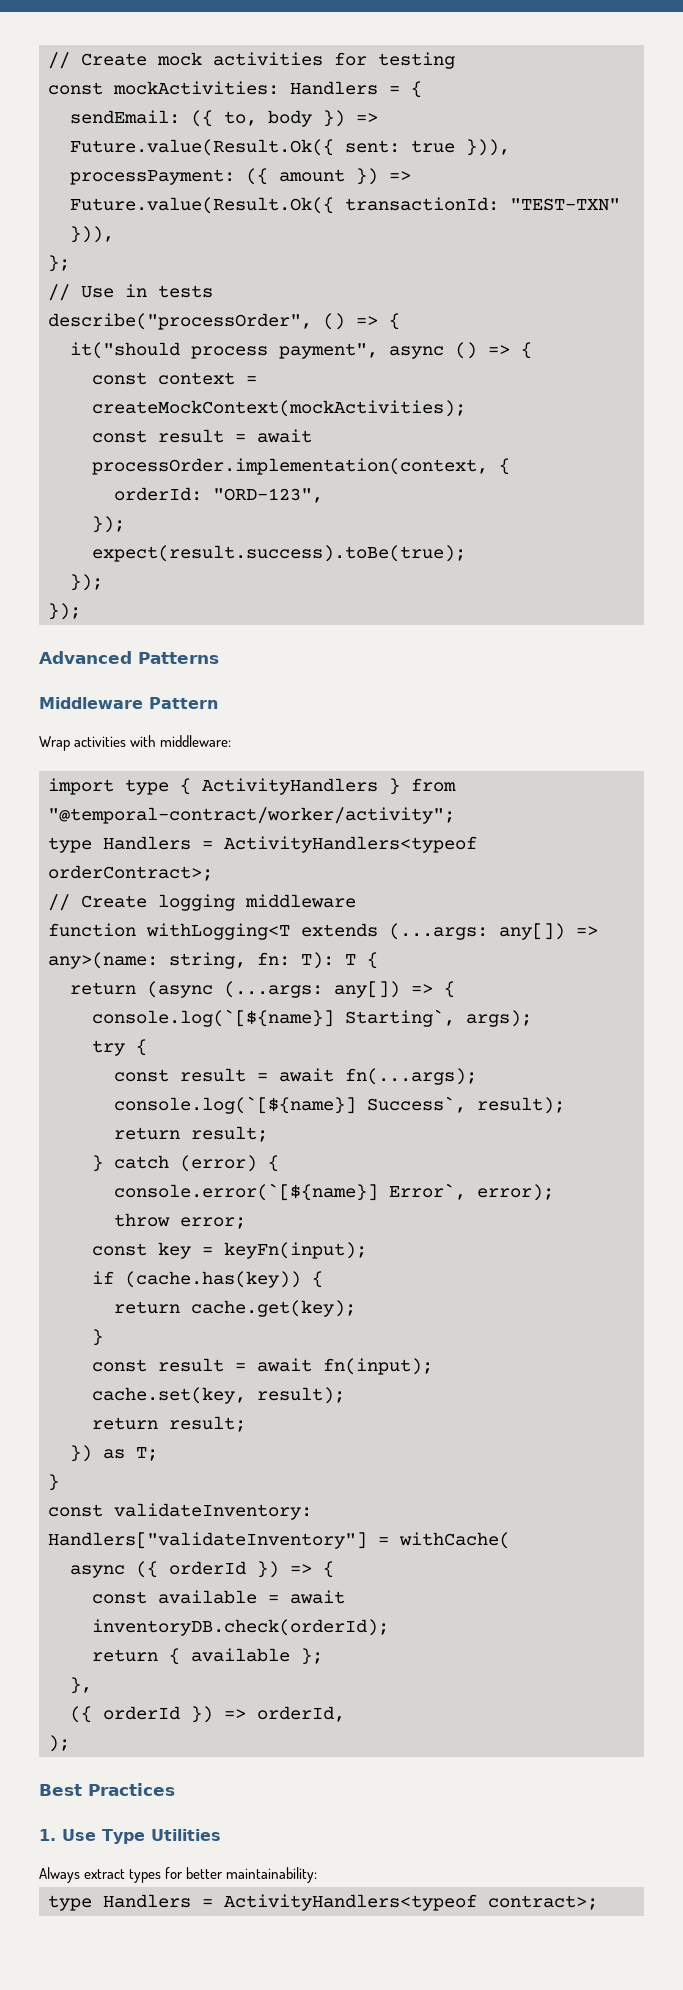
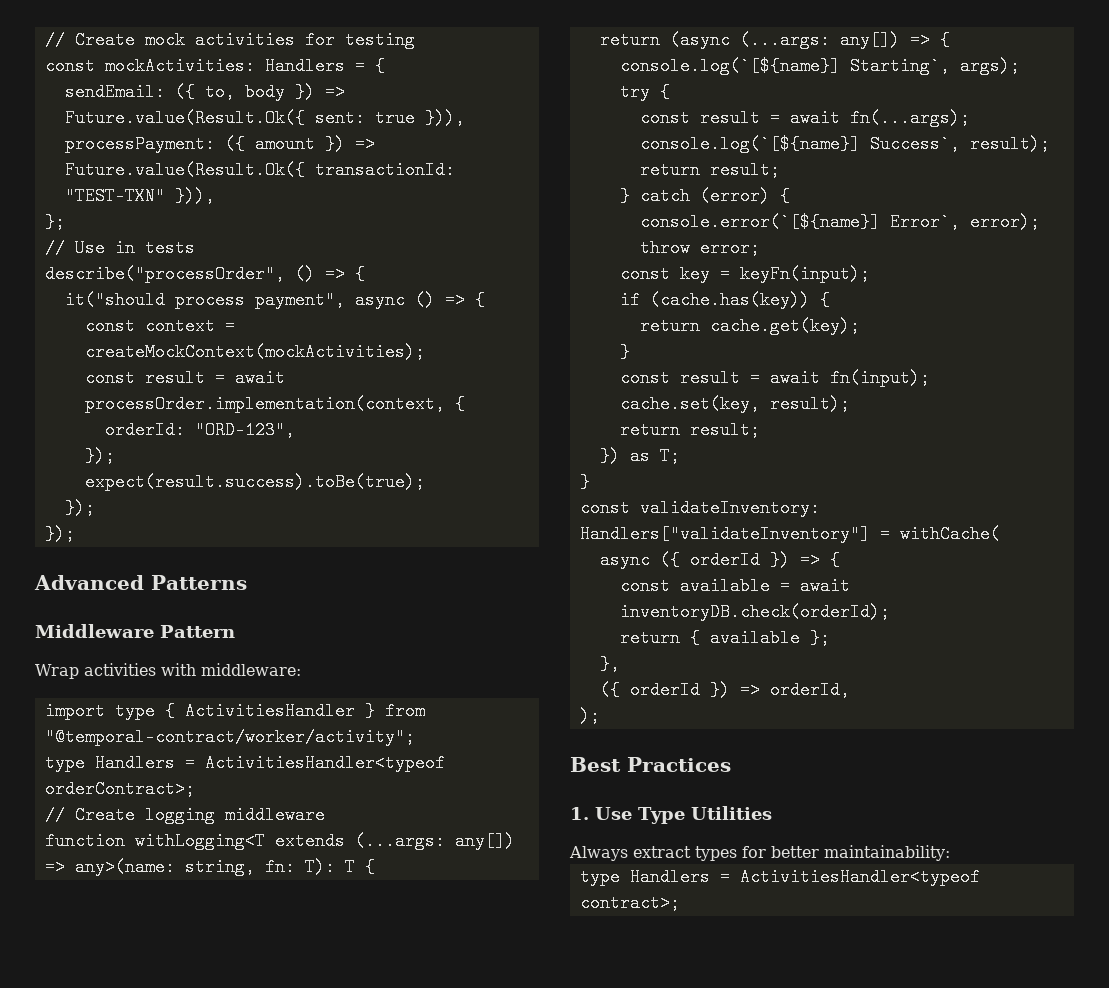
[202,778,378,795] ActivityHandlers -> [184,702,355,720] ActivitiesHandler
[224,836,477,853] ActivityHandlers<typeof -> [204,754,445,772] ActivitiesHandler<typeof
[224,1894,477,1911] ActivityHandlers<typeof -> [739,868,980,886] ActivitiesHandler<typeof

